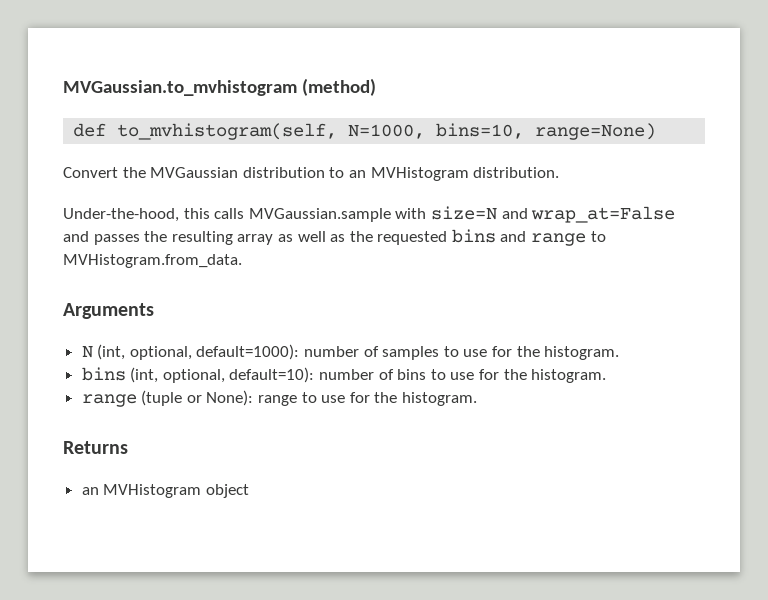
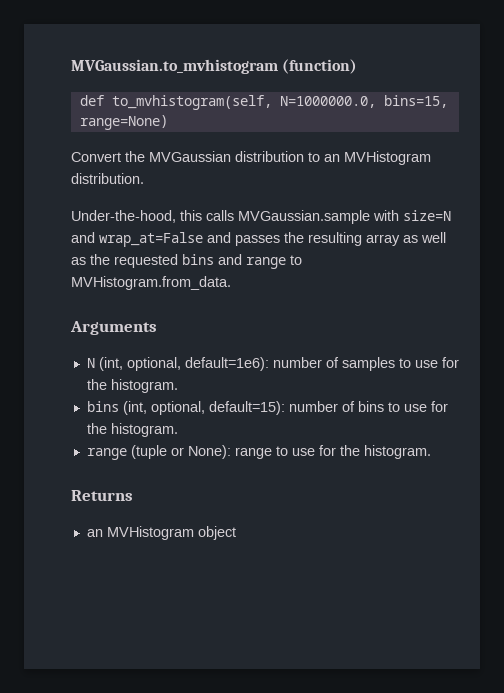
[301,78,376,96] (method) -> [282,59,358,74] (function)
[348,123,525,139] N=1000, bins=10, -> [279,95,448,108] N=1000000.0, bins=15,
[196,344,300,360] default=1000): -> [184,357,269,371] default=1e6):
[229,367,315,383] default=10): -> [208,401,285,415] default=15):

